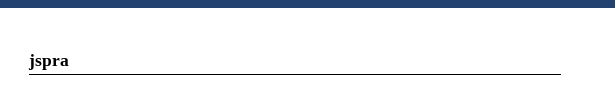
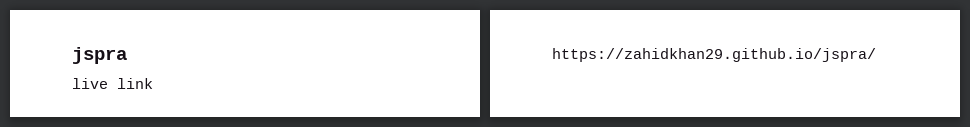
(69, 62) none -> [72,78,153,89] [552,48,876,62] // live link https://zahidkhan29.github.io/jspra/

